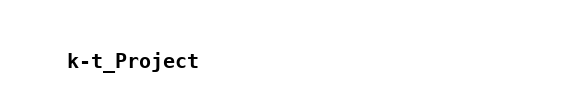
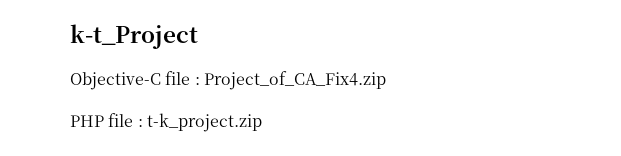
(199, 62) none -> [70,71,386,90] [70,113,262,132] // Objective-C file : Project_of_CA_Fix4.zip // PHP file : t-k_project.zip

